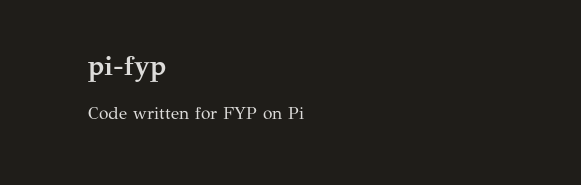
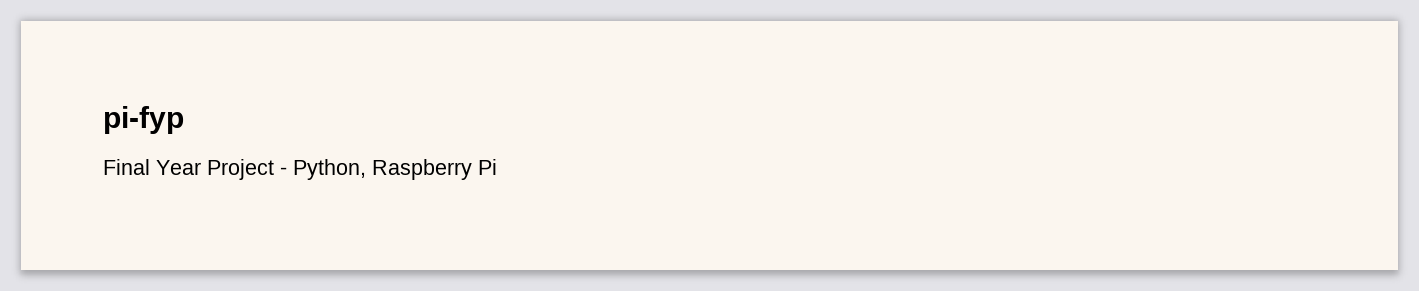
[88,107,282,120] Code written for FYP on -> [103,159,472,180] Final Year Project - Python, Raspberry

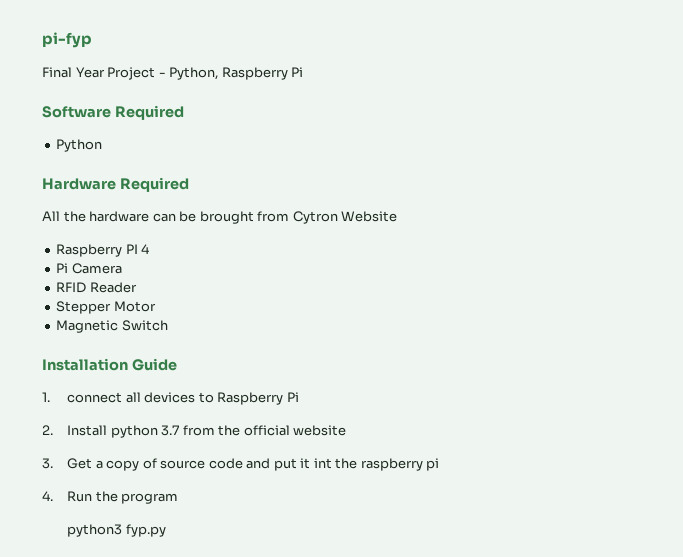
(497, 167) none -> [42,105,184,120] [56,139,103,152] [42,177,189,192] [42,211,398,224] [56,244,150,257] [56,263,122,274] [56,282,137,293] [56,301,156,314] [56,320,168,333] [42,358,177,371] [42,392,299,405] [42,425,347,438] [42,458,440,471] [42,491,179,504] [67,524,166,537] // Software Required // Python // Hardware Required // All the hardware can be brought from Cytron Website // Raspberry PI 4 // Pi Camera // RFID Reader // Stepper Motor // Magnetic Switch // Installation Guide // 1. connect all devices to Raspberry Pi // 2. Install python 3.7 from the official website // 3. Get a copy of source code and put it int the raspberry pi // 4. Run the program // python3 fyp.py

